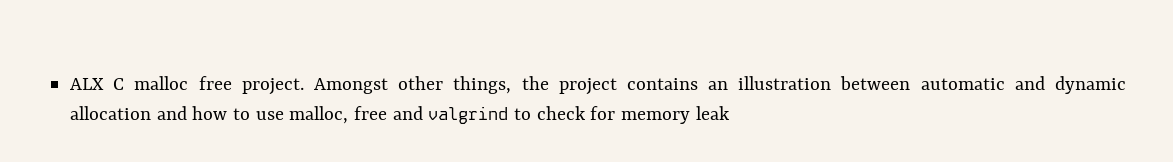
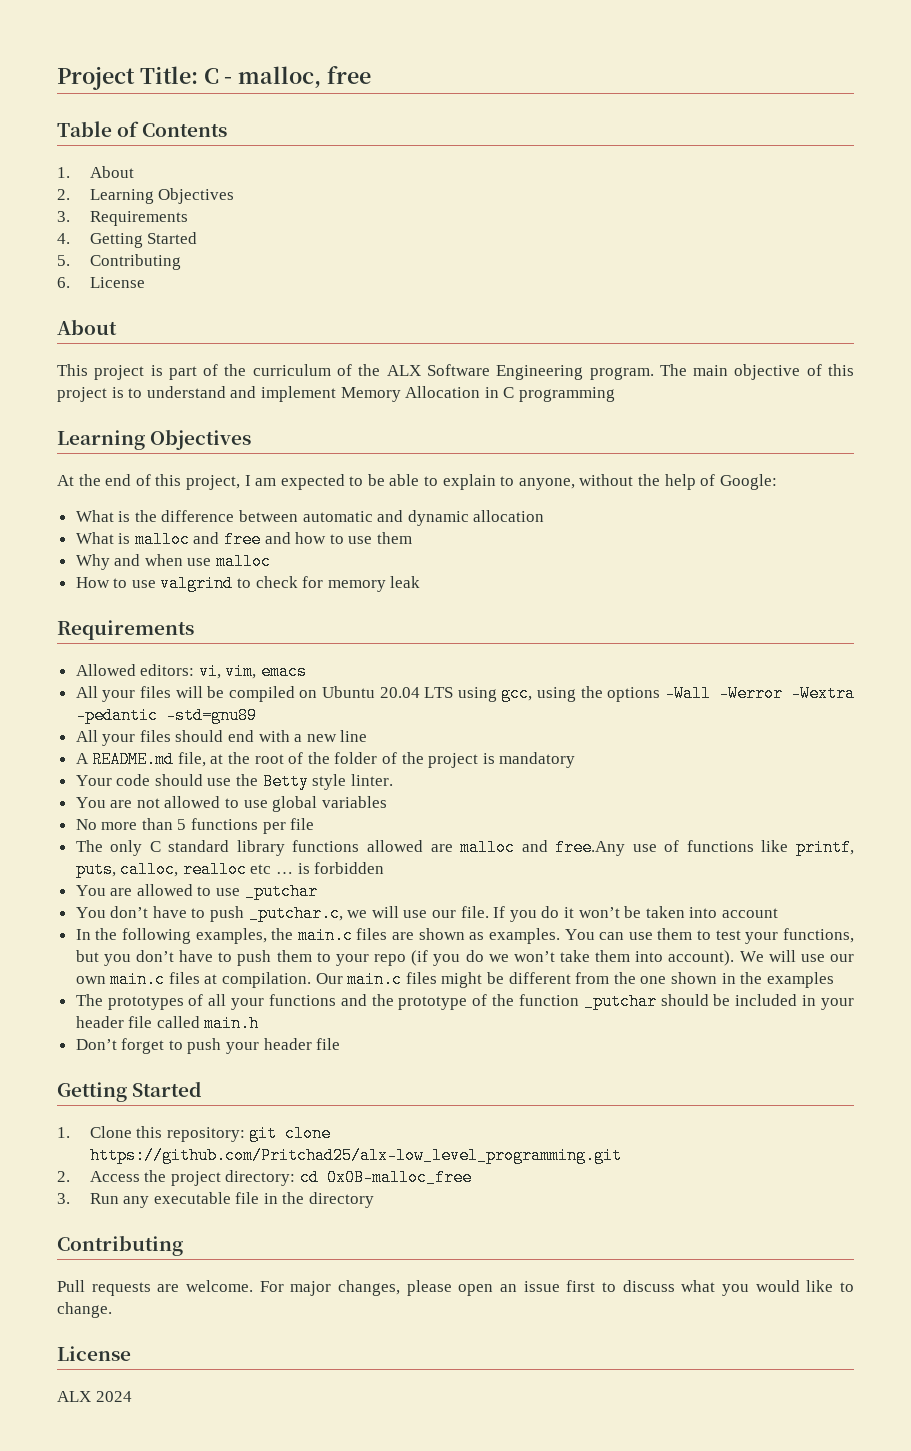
[70,76,832,95] ALX C malloc free project. Amongst other things, the project contains an illustration -> [57,66,372,90] [57,121,228,137] [57,166,134,178] [57,188,235,204] [57,211,188,226] [57,232,198,248] [57,254,181,270] [57,277,145,288] [57,319,117,335] [57,364,854,380] [57,386,615,402] [57,429,252,450] [57,474,777,490] [75,510,235,522] Project Title: C - malloc, free // Table of Contents // 1. About // 2. Learning Objectives // 3. Requirements // 4. Getting Started // 5. Contributing // 6. License // About // This project is part of the curriculum of the ALX Software Engineering program. The main objective of this project is to understand and implement Memory Allocation in C programming // Learning Objectives // At the end of this project, I am expected to be able to explain to anyone, without the help of Google: // What is the difference
[156,106,423,124] and how to use malloc, free and -> [75,531,413,548] [75,553,272,570] [75,577,156,588] // What is malloc and free and how to use them // Why and when use malloc // How to use
(730, 113) none -> [57,620,194,640] [75,663,308,680] [75,685,855,702] [75,707,257,724] [75,730,368,746] [75,751,576,768] [75,773,393,790] [75,796,387,812] [75,818,315,834] [75,839,854,856] [75,861,385,878] [75,883,318,900] [75,905,778,922] [75,927,854,944] [75,950,854,966] [75,971,834,988] [75,993,854,1010] [75,1015,260,1032] [75,1038,341,1054] [57,1081,203,1102] [57,1125,332,1142] [89,1147,622,1164] [57,1169,472,1186] [57,1192,375,1208] [57,1235,183,1256] [57,1280,854,1296] [57,1302,112,1318] [57,1346,131,1361] [57,1391,132,1402] // Requirements // Allowed editors: vi, vim, emacs // All your files will be compiled on Ubuntu 20.04 LTS using gcc, using the options -Wall -Werror -Wextra -pedantic -std=gnu89 // All your files should end with a new line // A README.md file, at the root of the folder of the project is mandatory // Your code should use the Betty style linter. // You are not allowed to use global variables // No more than 5 functions per file // The only C standard library functions allowed are malloc and free.Any use of functions like printf, puts, calloc, realloc etc … is forbidden // You are allowed to use _putchar // You don’t have to push _putchar.c, we will use our file. If you do it won’t be taken into account // In the following examples, the main.c files are shown as examples. You can use them to test your functions, but you don’t have to push them to your repo (if you do we won’t take them into account). We will use our own main.c files at compilation. Our main.c files might be different from the one shown in the examples // The prototypes of all your functions and the prototype of the function _putchar should be included in your header file called main.h // Don’t forget to push your header file // Getting Started // 1. Clone this repository: git clone https://github.com/Pritchad25/alx-low_level_programming.git // 2. Access the project directory: cd 0x0B-malloc_free // 3. Run any executable file in the directory // Contributing // Pull requests are welcome. For major changes, please open an issue first to discuss what you would like to change. // License // ALX 2024

